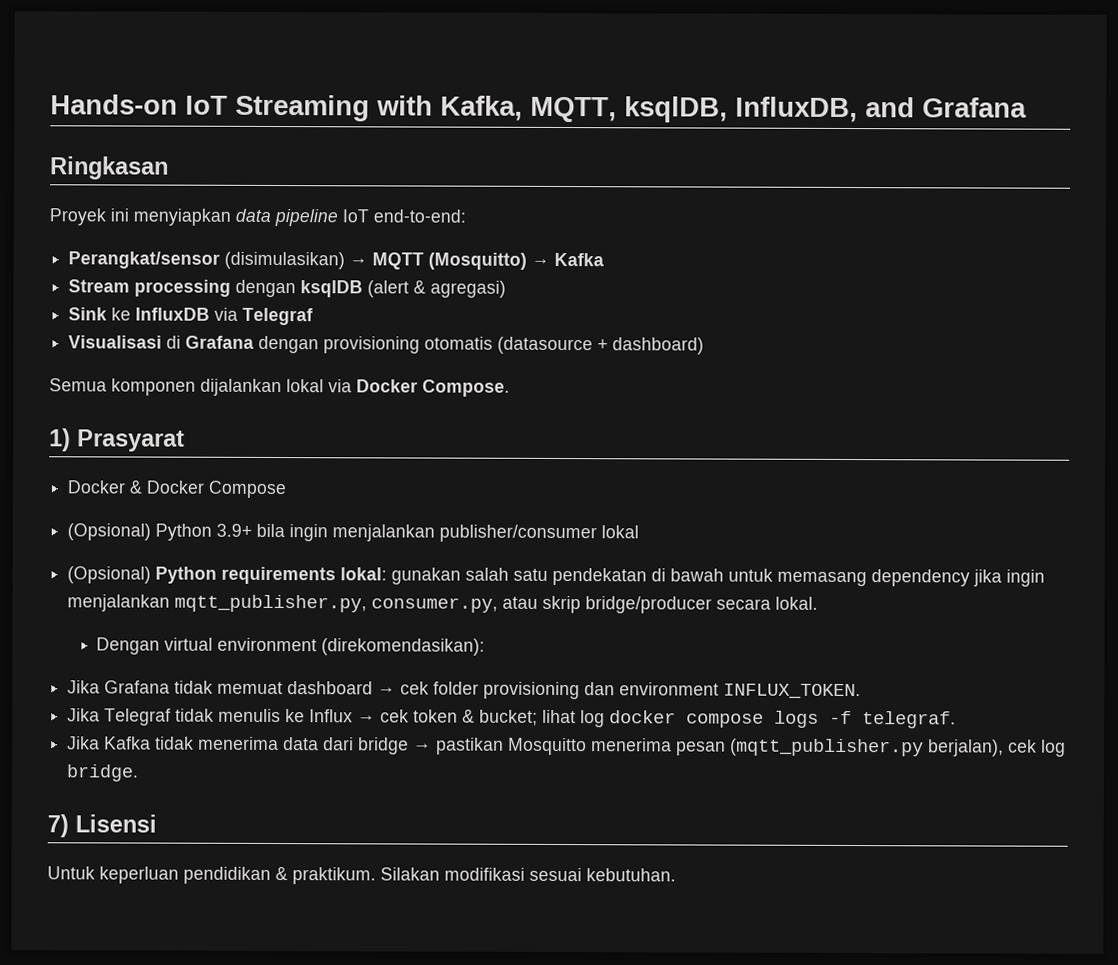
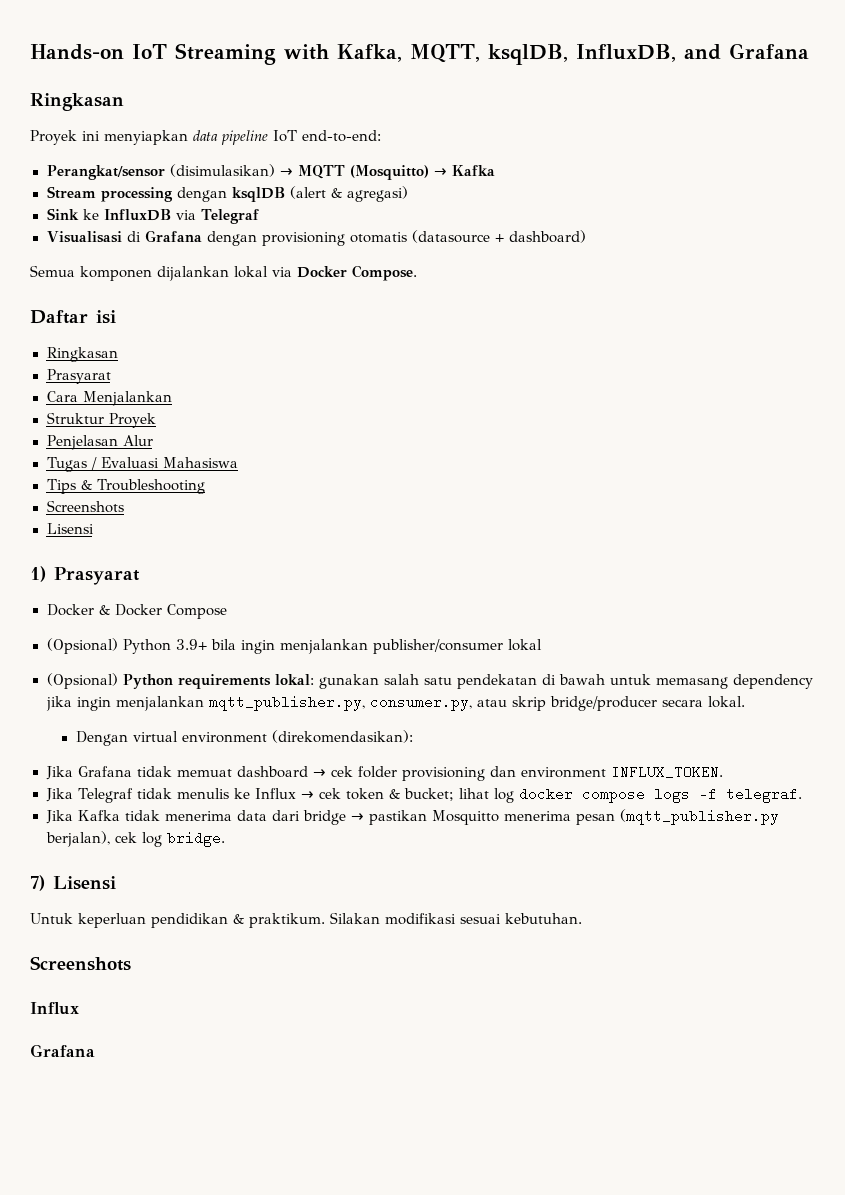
(510, 388) none -> [30,310,116,324] [46,347,118,362] [46,369,111,384] [46,391,172,406] [46,412,156,428] [46,435,153,450] [46,457,239,472] [46,479,206,494] [46,500,124,513] [46,523,94,534] // Daftar isi // Ringkasan // Prasyarat // Cara Menjalankan // Struktur Proyek // Penjelasan Alur // Tugas / Evaluasi Mahasiswa // Tips & Troubleshooting // Screenshots // Lisensi
(676, 875) none -> [30,956,131,971] [30,1002,79,1015] [30,1044,95,1057] // Screenshots // Influx // Grafana

